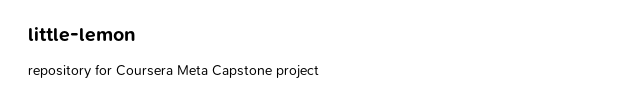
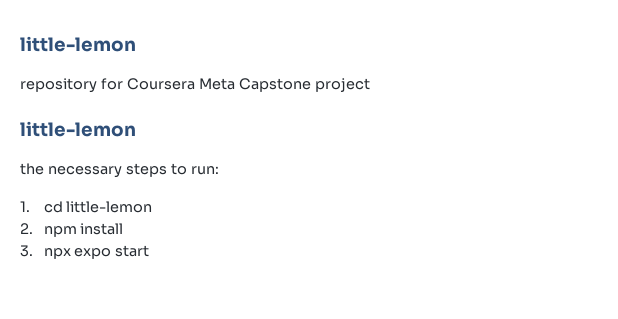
(319, 72) none -> [20,121,136,137] [20,163,219,178] [20,201,153,213] [20,223,124,237] [20,245,150,259] // little-lemon // the necessary steps to run: // 1. cd little-lemon // 2. npm install // 3. npx expo start

